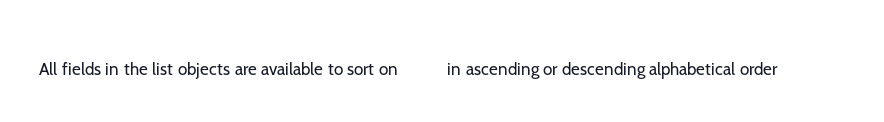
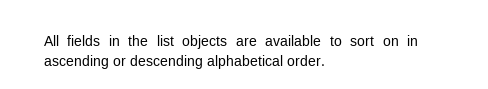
[739,62,778,75] order -> [287,55,325,66] order.

